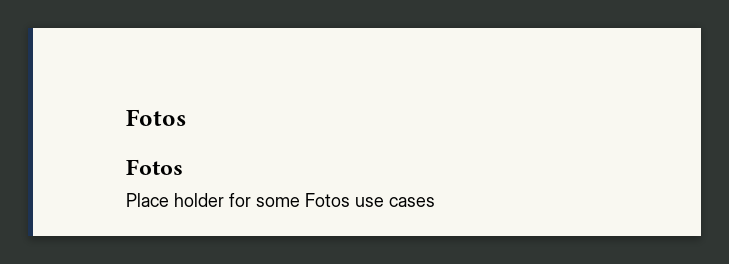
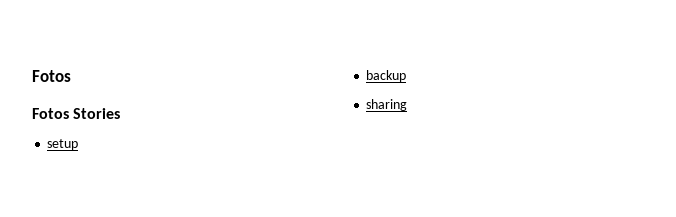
[126,193,435,207] // Place holder for some Fotos use cases -> [73,108,121,119] [47,139,79,150] [366,70,407,82] [366,99,408,111] Stories // setup // backup // sharing

